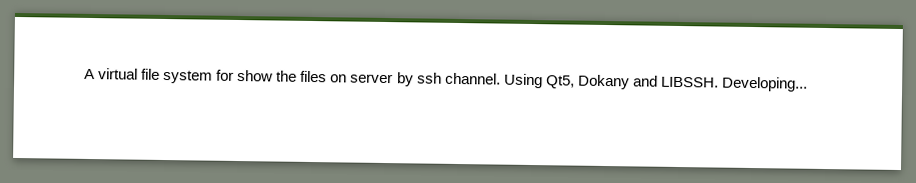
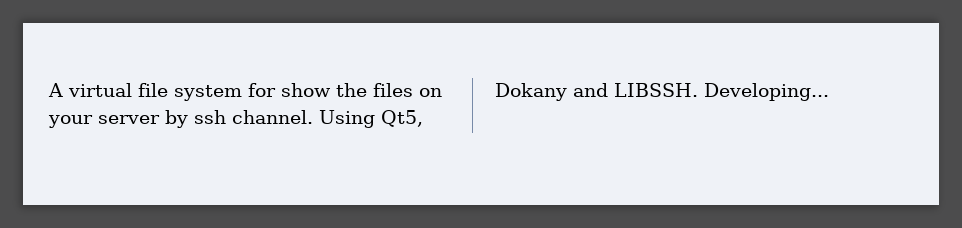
(348, 78) none -> [48,115,93,128] your

